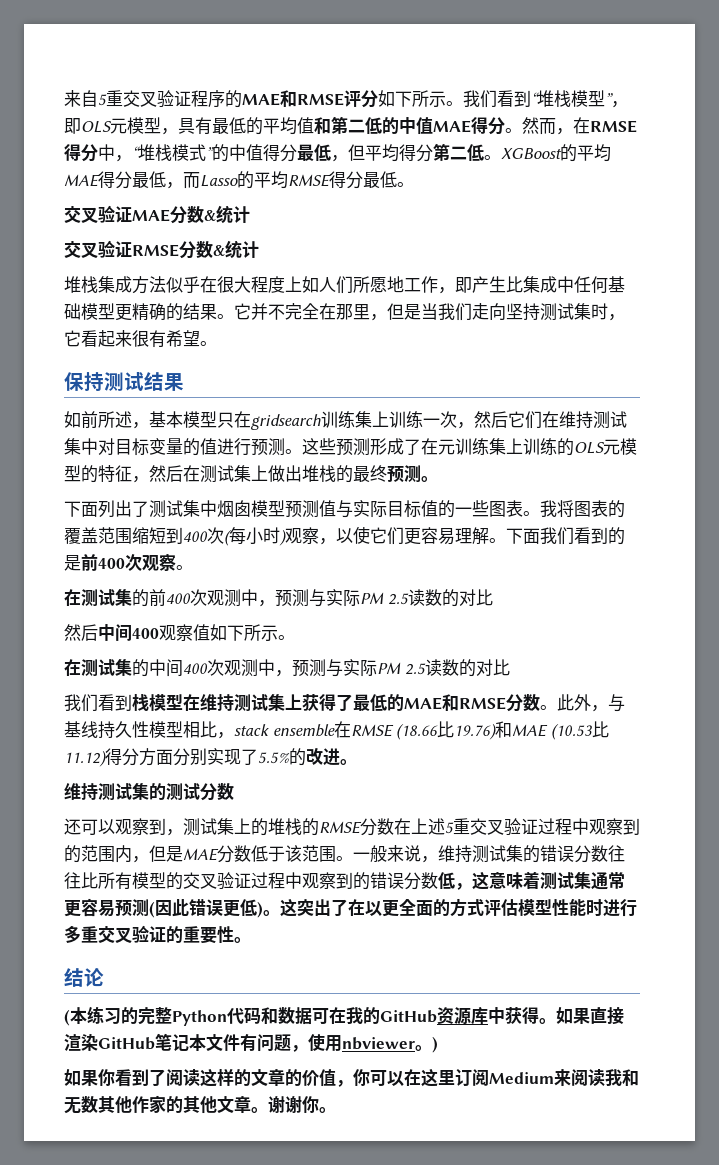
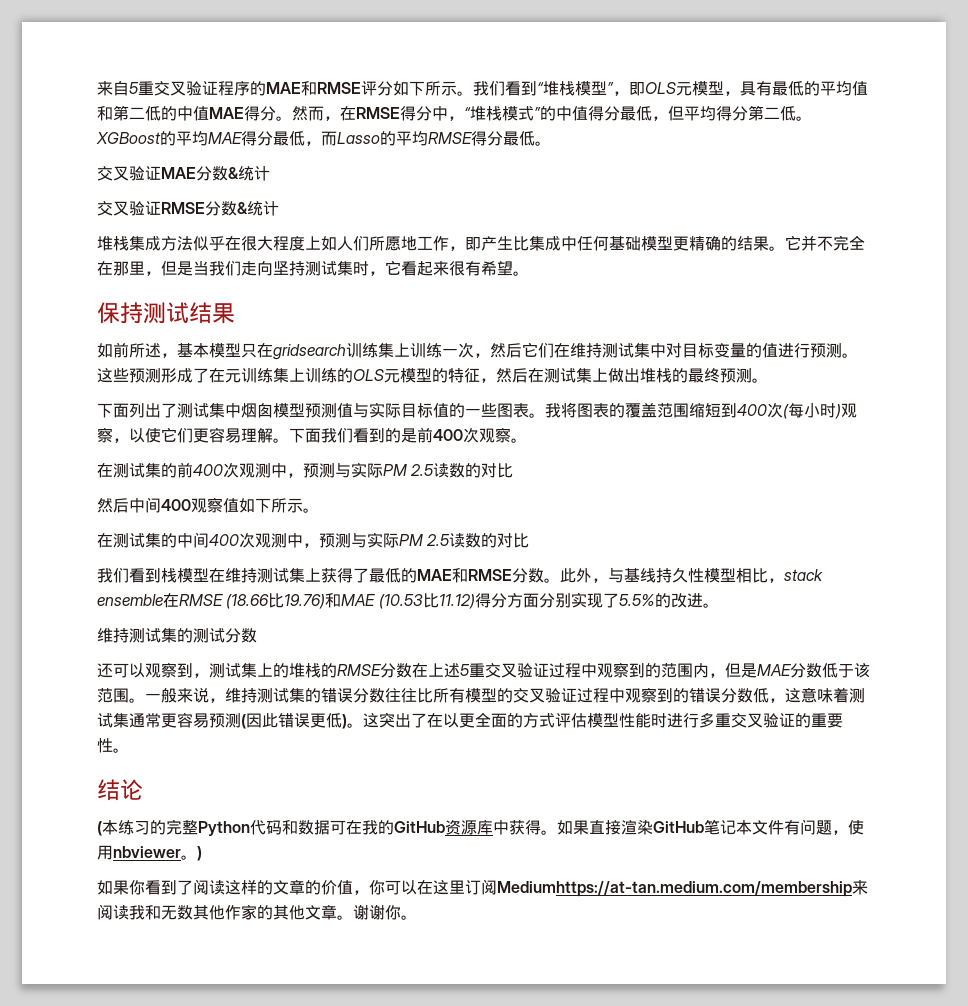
[489,1072,554,1084] Medium -> [497,881,852,897] Mediumhttps://at-tan.medium.com/membership

